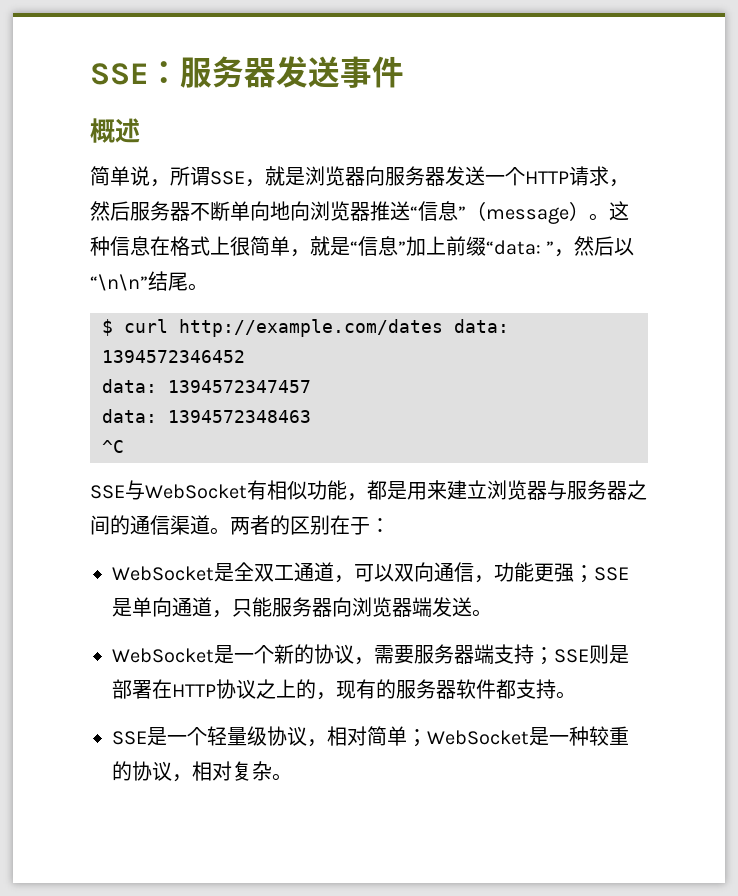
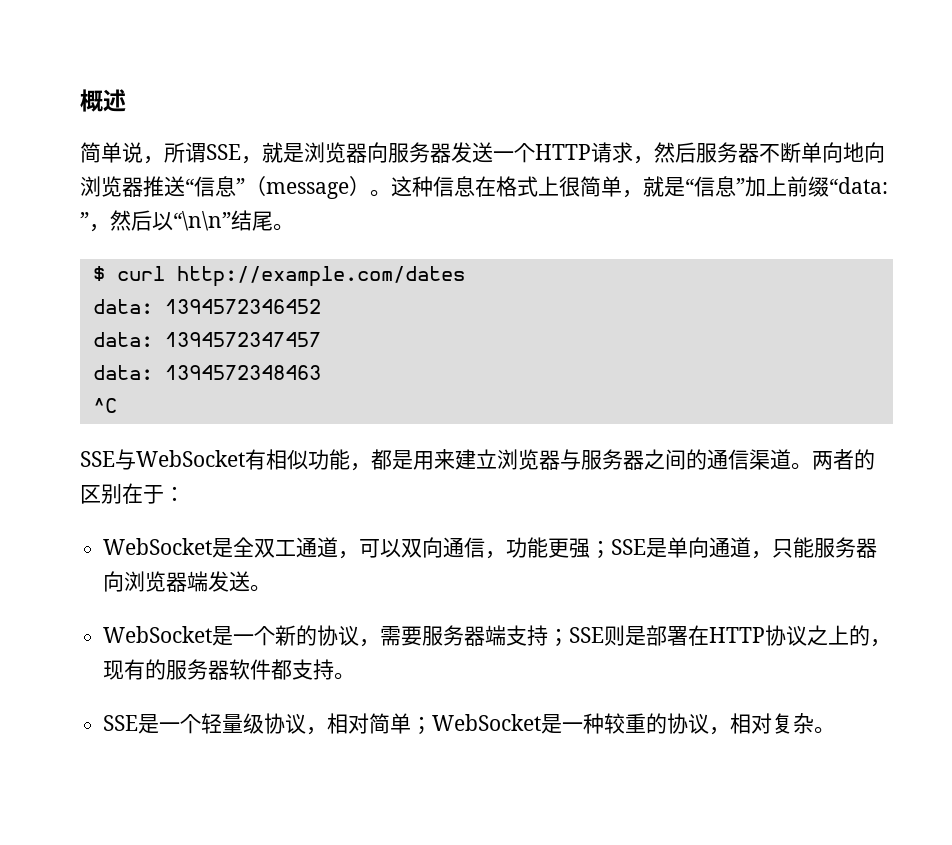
[90,56,404,88] SSE：服务器发送事件 // -> (80, 100) none
(443, 328) none -> (465, 276) //

